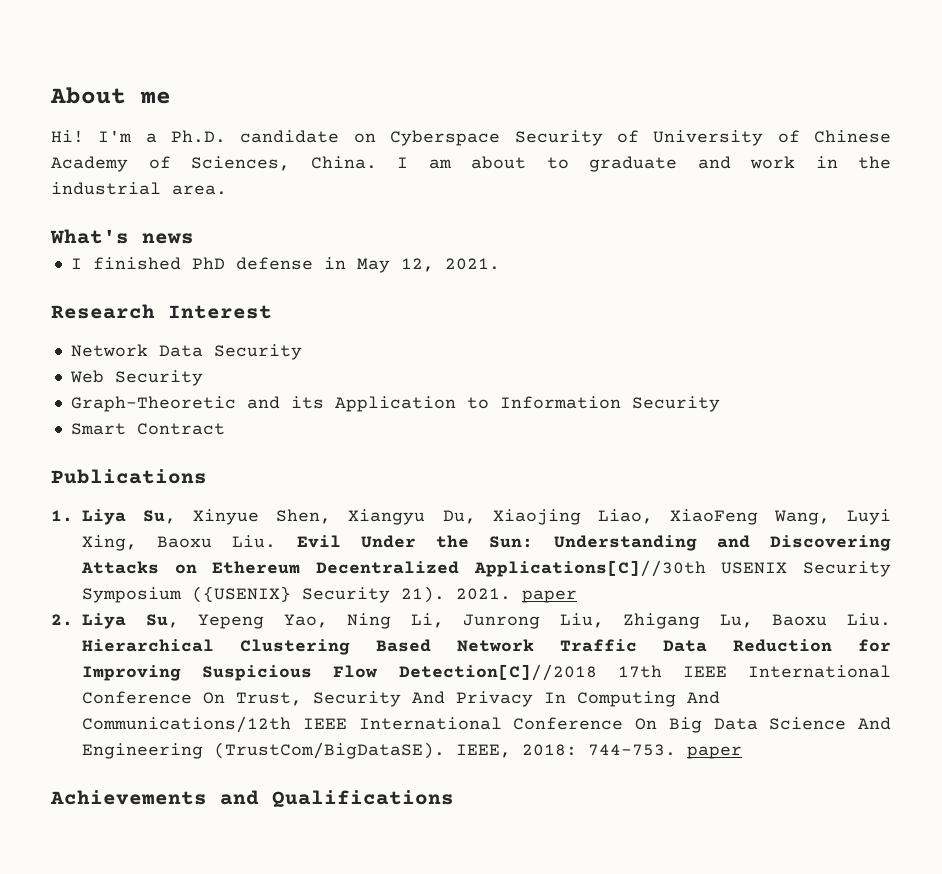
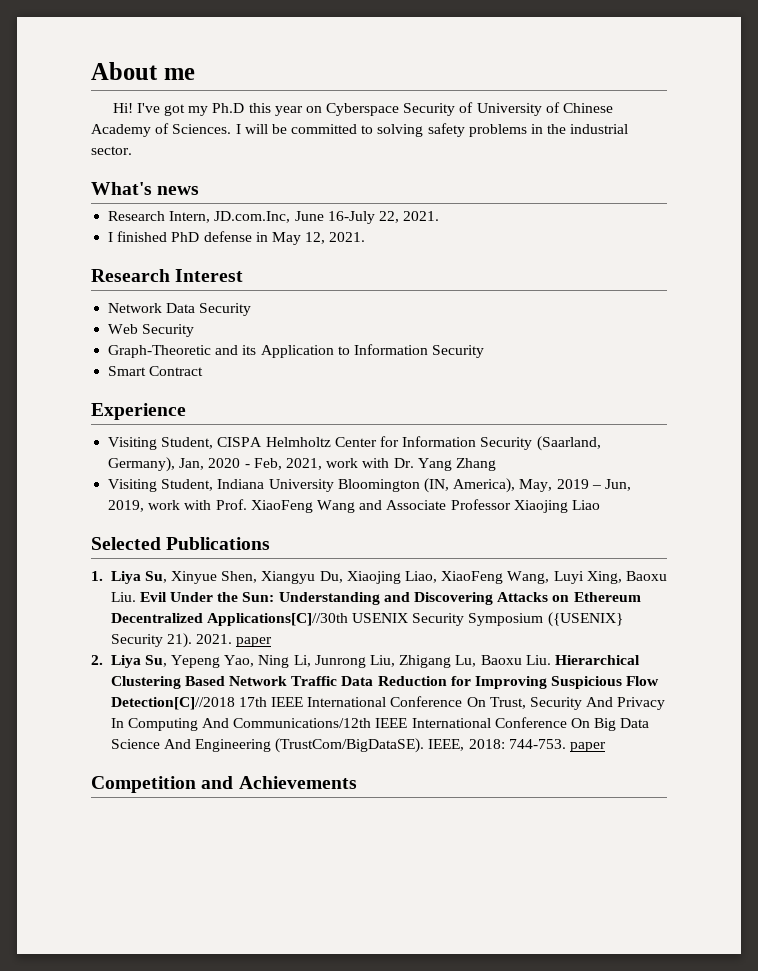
[98,130,340,143] I'm a Ph.D. candidate -> [136,103,303,116] I've got my Ph.D this year
[191,156,795,172] Sciences, China. I am about to graduate and work -> [172,123,527,137] Sciences. I will be committed to solving safety problems
[172,185,227,195] area. -> [91,146,132,155] sector.
(194, 238) none -> [108,211,440,224] // Research Intern, JD.com.Inc, June 16-July 22, 2021.
(225, 429) none -> [91,403,186,420] [108,436,601,451] [108,457,496,472] [108,478,631,493] [108,499,600,513] [91,537,161,550] Experience // Visiting Student, CISPA Helmholtz Center for Information Security (Saarland, Germany), Jan, 2020 - Feb, 2021, work with Dr. Yang Zhang // Visiting Student, Indiana University Bloomington (IN, America), May, 2019 – Jun, 2019, work with Prof. XiaoFeng Wang and Associate Professor Xiaojing Liao // Selected
[50,790,454,808] Achievements and Qualifications -> [91,776,357,793] Competition and Achievements

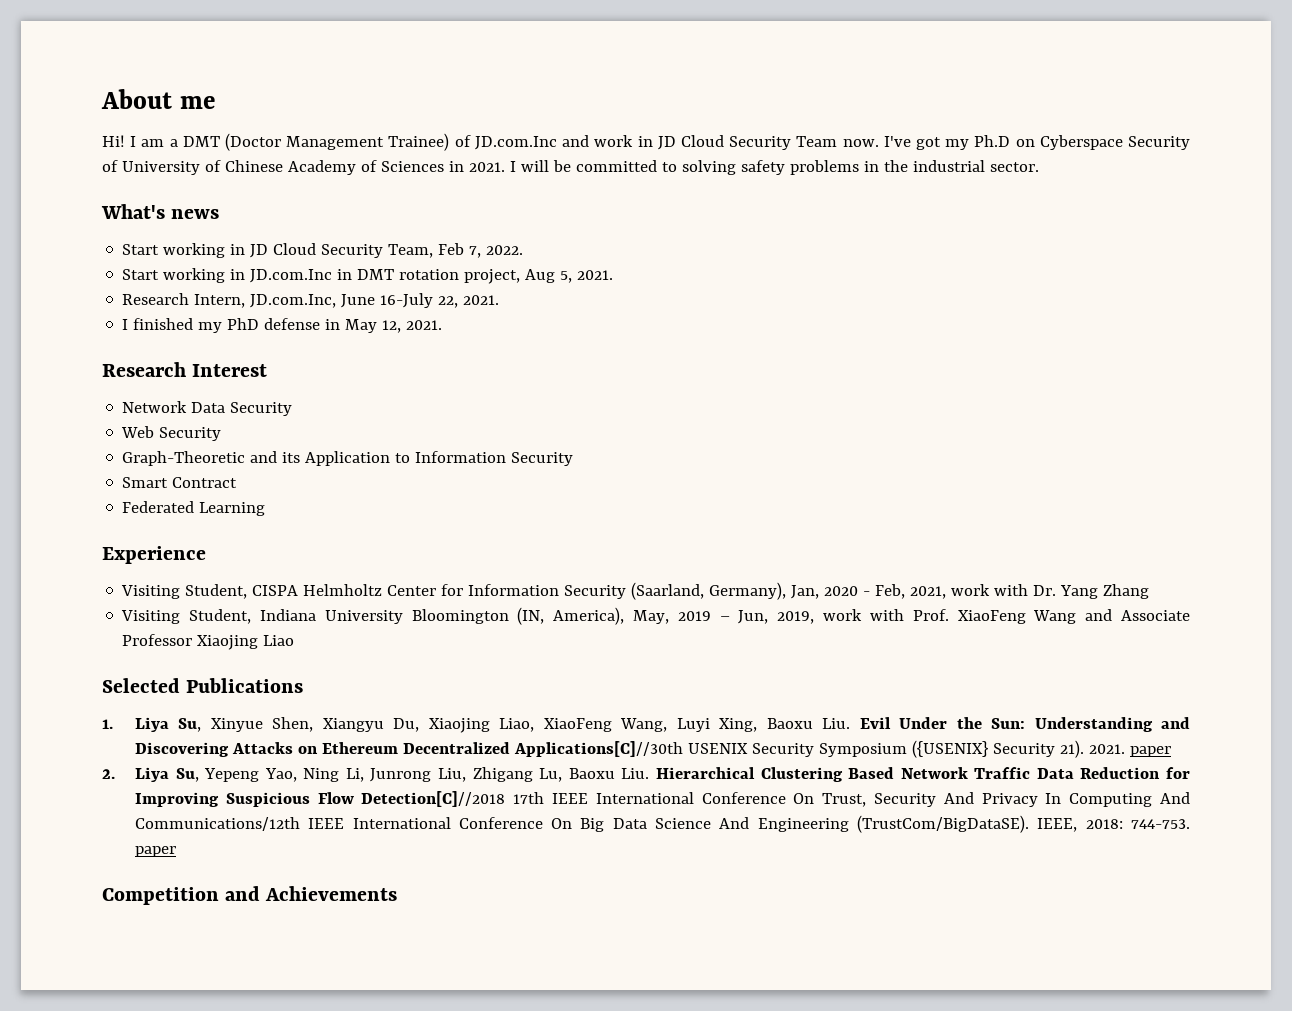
(133, 108) none -> [130,133,879,151] I am a DMT (Doctor Management Trainee) of JD.com.Inc and work in JD Cloud Security Team now.
[248,103,303,116] this year -> (1011, 141) none
[172,124,232,134] Sciences. -> [380,161,505,172] Sciences in 2021.
(200, 190) none -> [122,243,524,258] [122,268,614,284] // Start working in JD Cloud Security Team, Feb 7, 2022. // Start working in JD.com.Inc in DMT rotation project, Aug 5, 2021.
(168, 236) none -> [198,322,223,333] my
(204, 371) none -> [122,501,266,516] // Federated Learning

